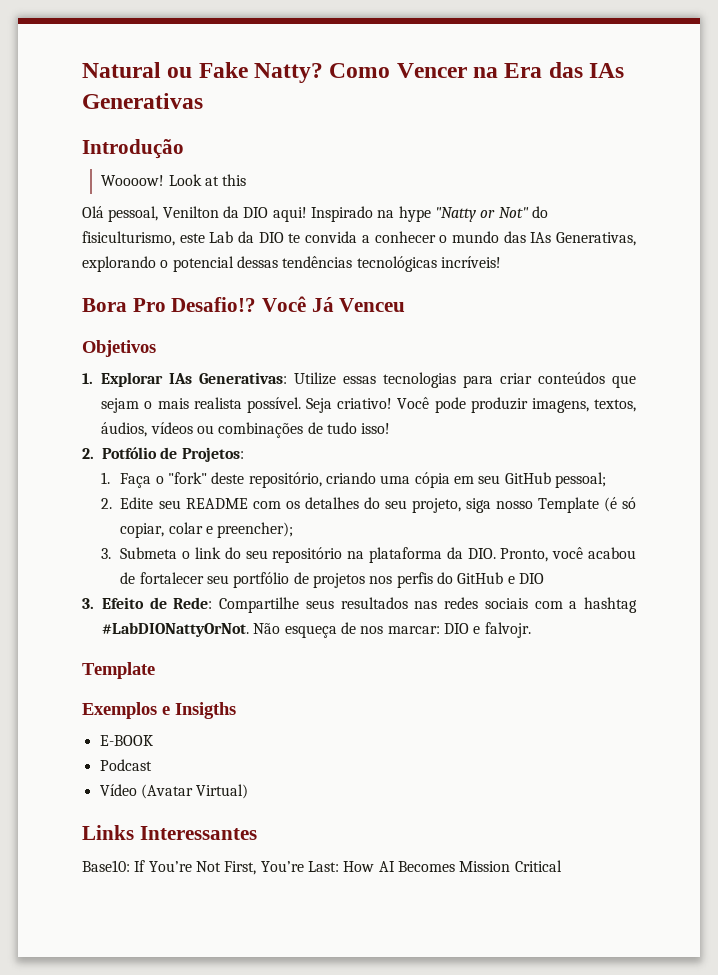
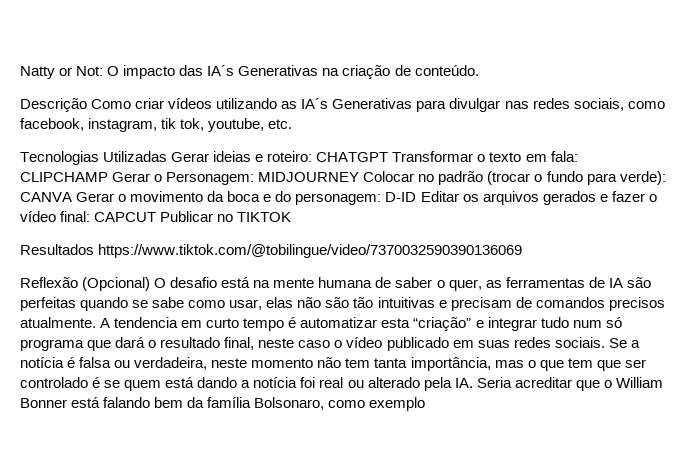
[82,62,625,83] [82,93,203,109] [82,139,184,159] [101,174,247,186] [82,206,548,222] [82,231,636,246] [82,256,501,272] [82,296,406,312] [82,340,156,357] [82,372,636,388] [101,397,636,413] [101,422,391,438] [82,447,244,462] [101,472,607,488] [101,497,637,513] [120,522,294,538] [101,547,637,563] [120,572,545,588] [82,597,638,613] [102,622,531,638] [82,662,155,679] [82,702,236,719] [99,735,153,746] [99,759,152,771] [99,784,249,799] [82,825,257,840] [82,860,562,875] Natural ou Fake Natty? Como Vencer na Era das IAs Generativas // Introdução // Woooow! Look at this // Olá pessoal, Venilton da DIO aqui! Inspirado na hype "Natty or Not" do fisiculturismo, este Lab da DIO te convida a conhecer o mundo das IAs Generativas, explorando o potencial dessas tendências tecnológicas incríveis! // Bora Pro Desafio!? Você Já Venceu // Objetivos // 1. Explorar IAs Generativas: Utilize essas tecnologias para criar conteúdos que sejam o mais realista possível. Seja criativo! Você pode produzir imagens, textos, áudios, vídeos ou combinações de tudo isso! // 2. Potfólio de Projetos: // 1. Faça o "fork" deste repositório, criando uma cópia em seu GitHub pessoal; // 2. Edite seu README com os detalhes do seu projeto, siga nosso Template (é só copiar, colar e preencher); // 3. Submeta o link do seu repositório na plataforma da DIO. Pronto, você acabou de fortalecer seu portfólio de projetos nos perfis do GitHub e DIO // 3. Efeito de Rede: Compartilhe seus resultados nas redes sociais com a hashtag #LabDIONattyOrNot. Não esqueça de nos marcar: DIO e falvojr. // Template // Exemplos e Insigths // E-BOOK // Podcast // Vídeo (Avatar Virtual) // Links Interessantes // Base10: If You’re Not First, You’re Last: How AI Becomes Mission Critical -> [20,65,479,79] [20,98,665,112] [20,118,293,132] [20,151,578,165] [20,171,666,185] [20,191,657,205] [20,211,292,222] [20,244,523,258] [20,277,651,291] [20,297,665,311] [20,317,622,331] [20,337,640,351] [20,357,646,371] [20,377,663,391] [20,397,426,411] Natty or Not: O impacto das IA´s Generativas na criação de conteúdo. // Descrição Como criar vídeos utilizando as IA´s Generativas para divulgar nas redes sociais, como facebook, instagram, tik tok, youtube, etc. // Tecnologias Utilizadas Gerar ideias e roteiro: CHATGPT Transformar o texto em fala: CLIPCHAMP Gerar o Personagem: MIDJOURNEY Colocar no padrão (trocar o fundo para verde): CANVA Gerar o movimento da boca e do personagem: D-ID Editar os arquivos gerados e fazer o vídeo final: CAPCUT Publicar no TIKTOK // Resultados https://www.tiktok.com/@tobilingue/video/7370032590390136069 // Reflexão (Opcional) O desafio está na mente humana de saber o quer, as ferramentas de IA são perfeitas quando se sabe como usar, elas não são tão intuitivas e precisam de comandos precisos atualmente. A tendencia em curto tempo é automatizar esta “criação” e integrar tudo num só programa que dará o resultado final, neste caso o vídeo publicado em suas redes sociais. Se a notícia é falsa ou verdadeira, neste momento não tem tanta importância, mas o que tem que ser controlado é se quem está dando a notícia foi real ou alterado pela IA. Seria acreditar que o William Bonner está falando bem da família Bolsonaro, como exemplo

